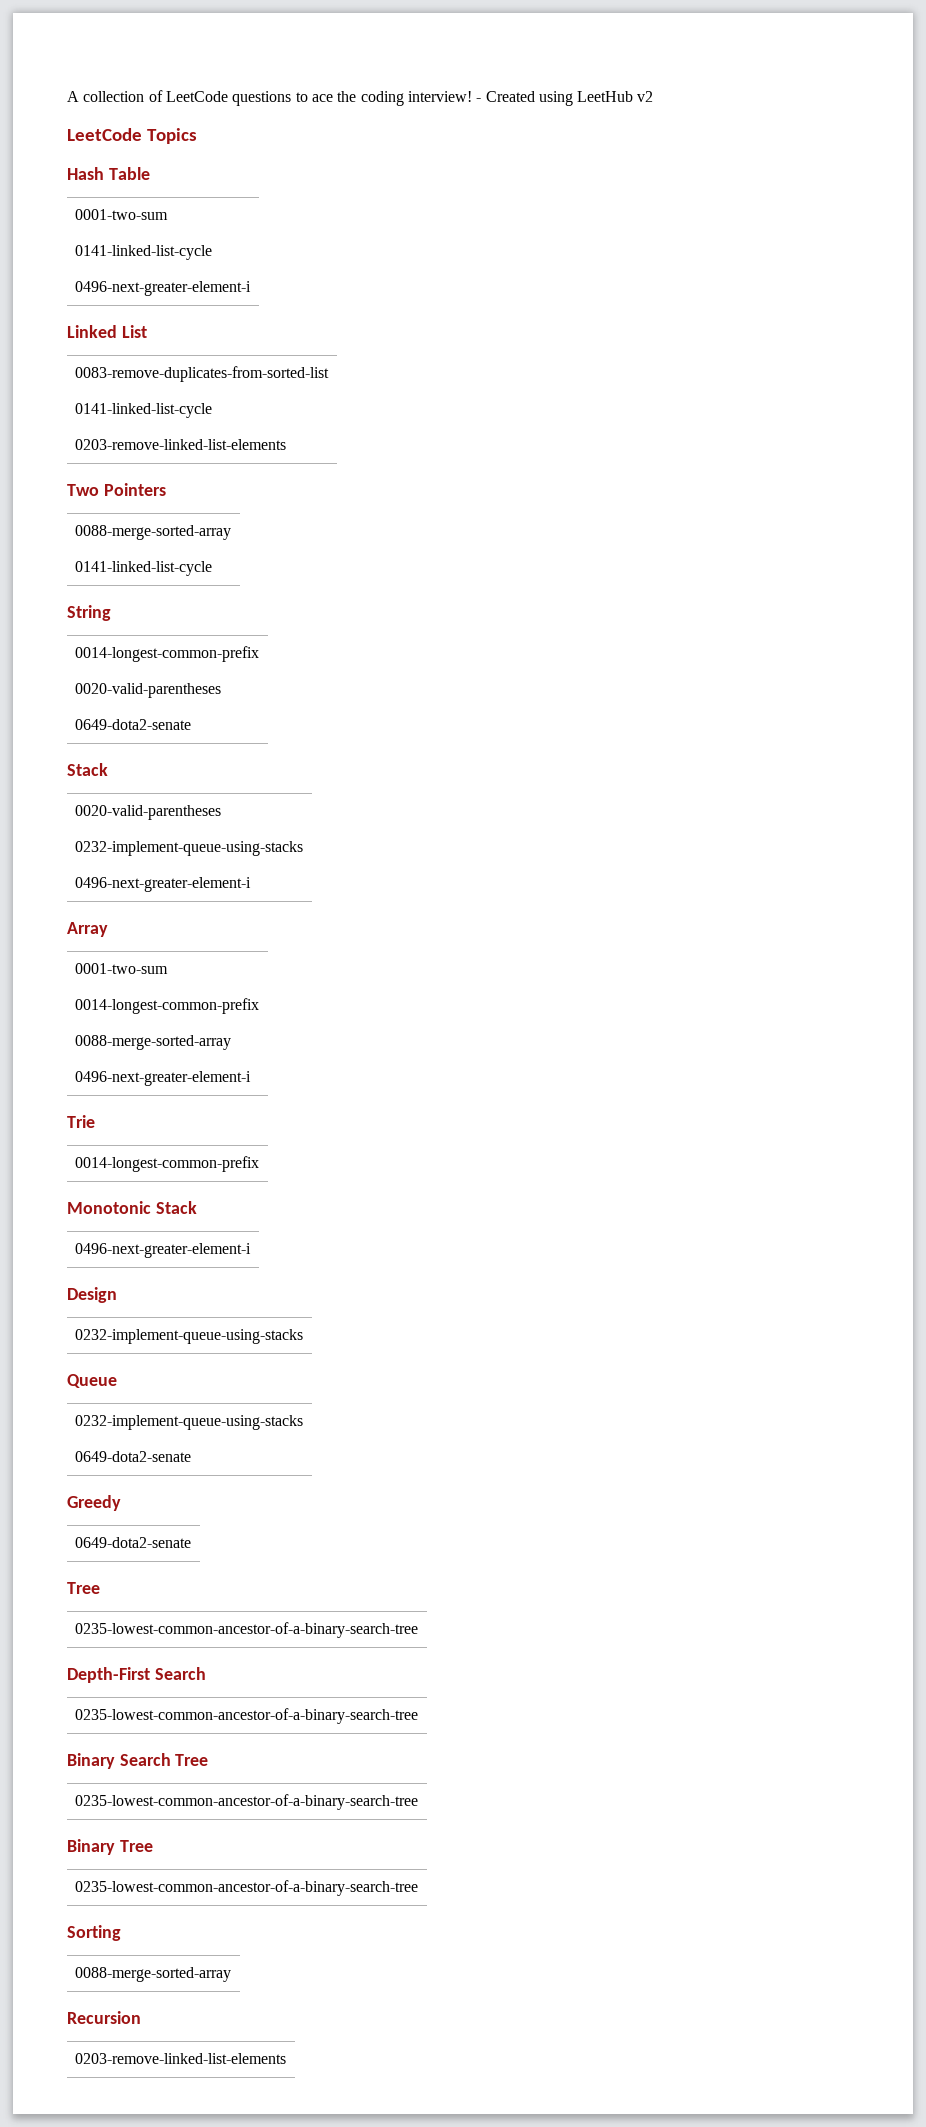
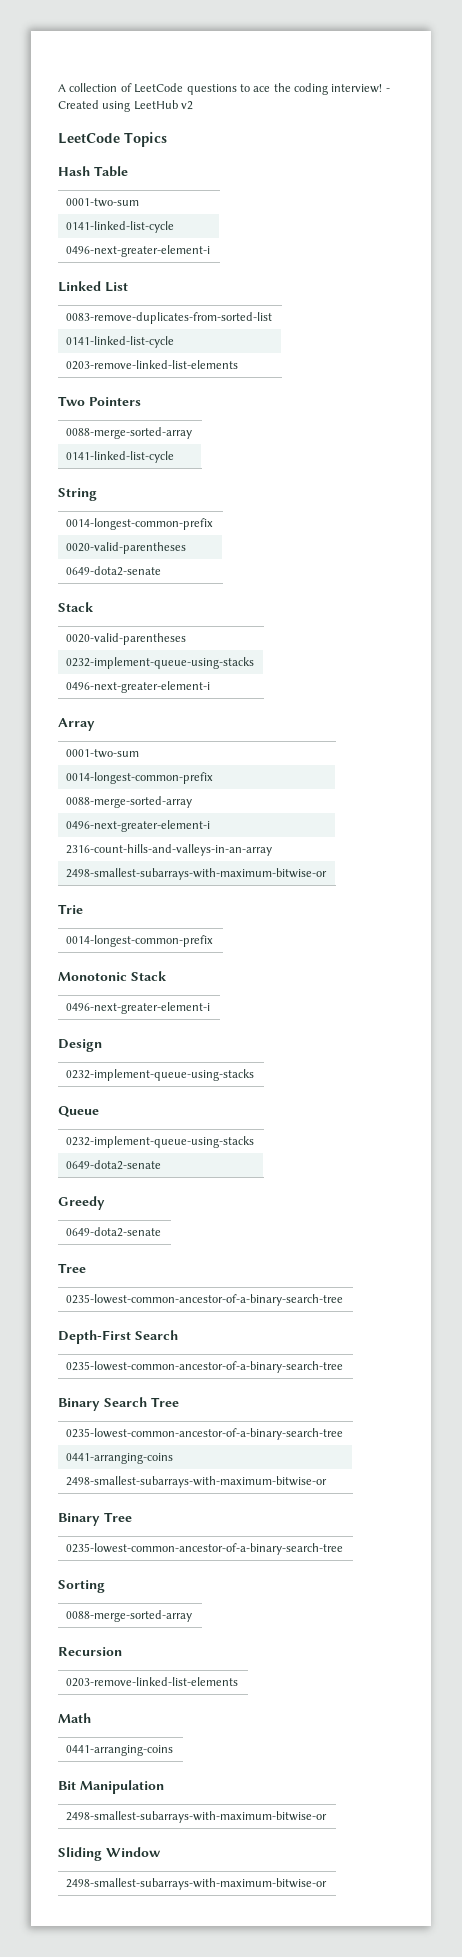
(251, 1078) none -> [66,844,273,856] [66,868,328,880] // 2316-count-hills-and-valleys-in-an-array // 2498-smallest-subarrays-with-maximum-bitwise-or
(418, 1802) none -> [66,1453,174,1464] [66,1476,328,1488] // 0441-arranging-coins // 2498-smallest-subarrays-with-maximum-bitwise-or
(286, 2058) none -> [58,1713,91,1723] [66,1745,174,1756] [58,1780,164,1794] [66,1811,328,1823] [58,1847,161,1861] [66,1878,328,1890] // Math // 0441-arranging-coins // Bit Manipulation // 2498-smallest-subarrays-with-maximum-bitwise-or // Sliding Window // 2498-smallest-subarrays-with-maximum-bitwise-or

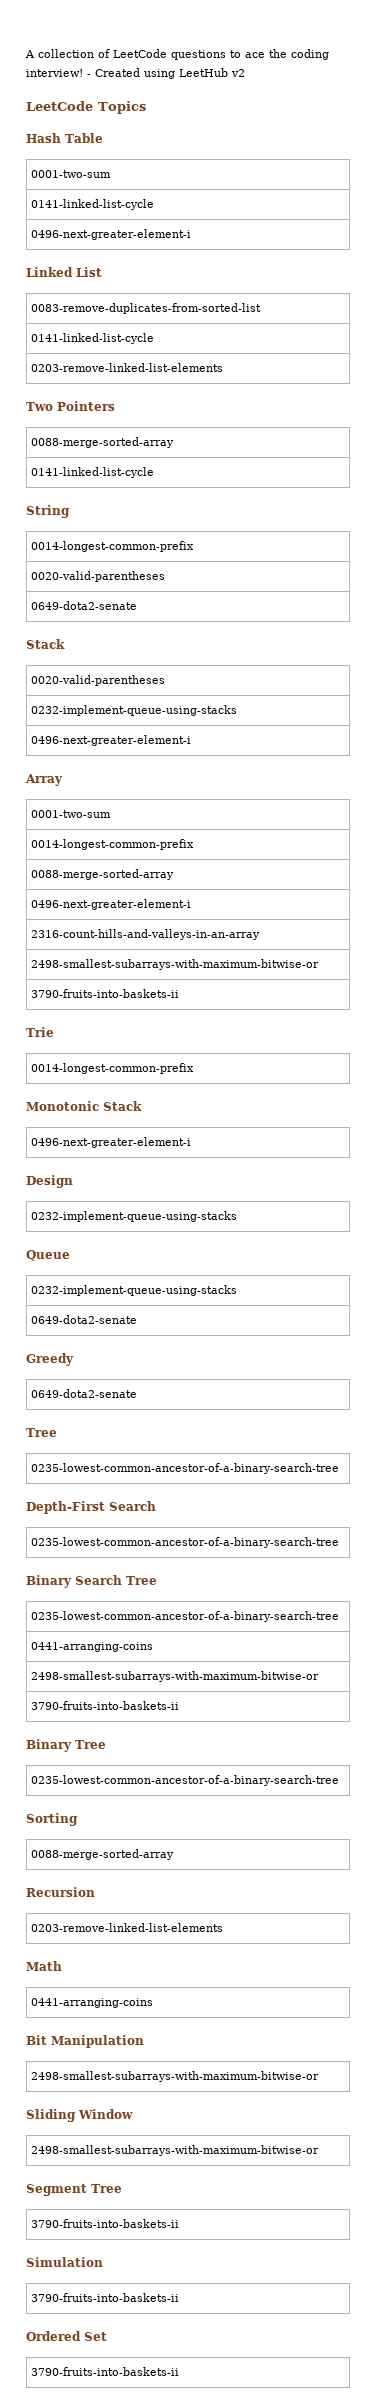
(328, 874) none -> [30,989,179,998] // 3790-fruits-into-baskets-ii
(328, 1482) none -> [30,1701,179,1710] // 3790-fruits-into-baskets-ii
(328, 1884) none -> [26,2184,122,2196] [30,2219,179,2228] [26,2257,103,2267] [30,2293,179,2302] [26,2331,107,2341] [30,2367,179,2376] // Segment Tree // 3790-fruits-into-baskets-ii // Simulation // 3790-fruits-into-baskets-ii // Ordered Set // 3790-fruits-into-baskets-ii

